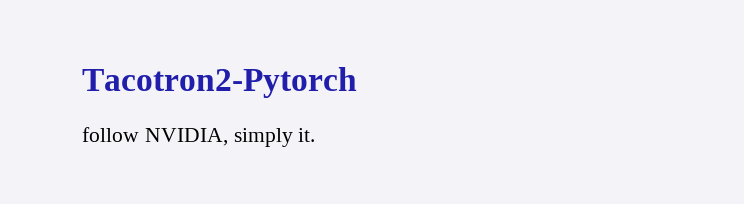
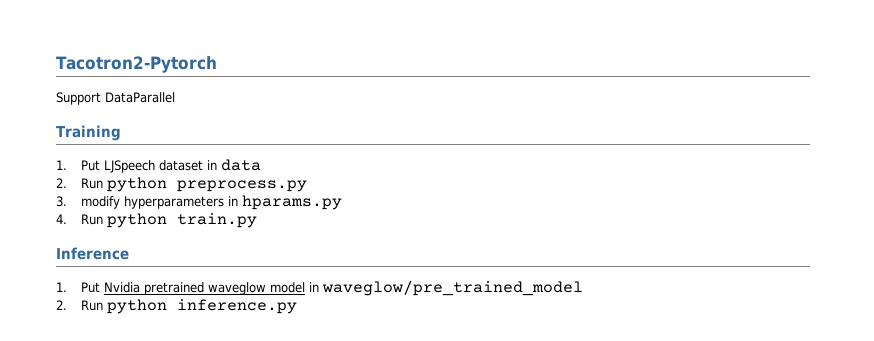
[82,127,316,147] follow NVIDIA, simply it. -> [56,92,175,105] [56,125,121,141] [56,159,261,173] [56,177,307,192] [56,195,342,210] [56,213,257,228] [56,247,129,260] [56,280,583,296] [56,299,297,314] Support DataParallel // Training // 1. Put LJSpeech dataset in data // 2. Run python preprocess.py // 3. modify hyperparameters in hparams.py // 4. Run python train.py // Inference // 1. Put Nvidia pretrained waveglow model in waveglow/pre_trained_model // 2. Run python inference.py

